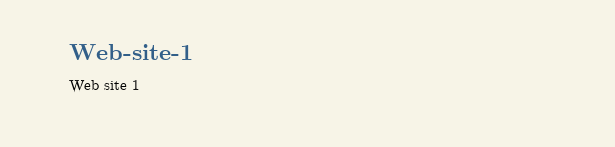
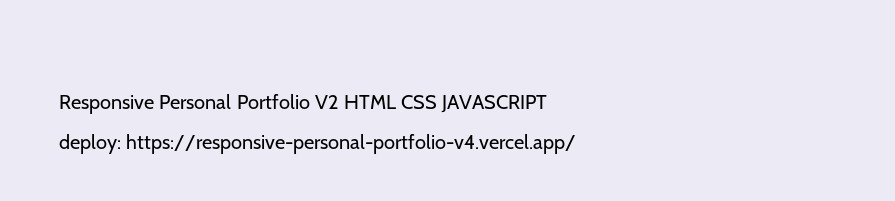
[69,44,193,60] [69,80,140,93] Web-site-1 // Web site 1 -> [59,94,548,114] [59,134,577,154] Responsive Personal Portfolio V2 HTML CSS JAVASCRIPT // deploy: https://responsive-personal-portfolio-v4.vercel.app/

